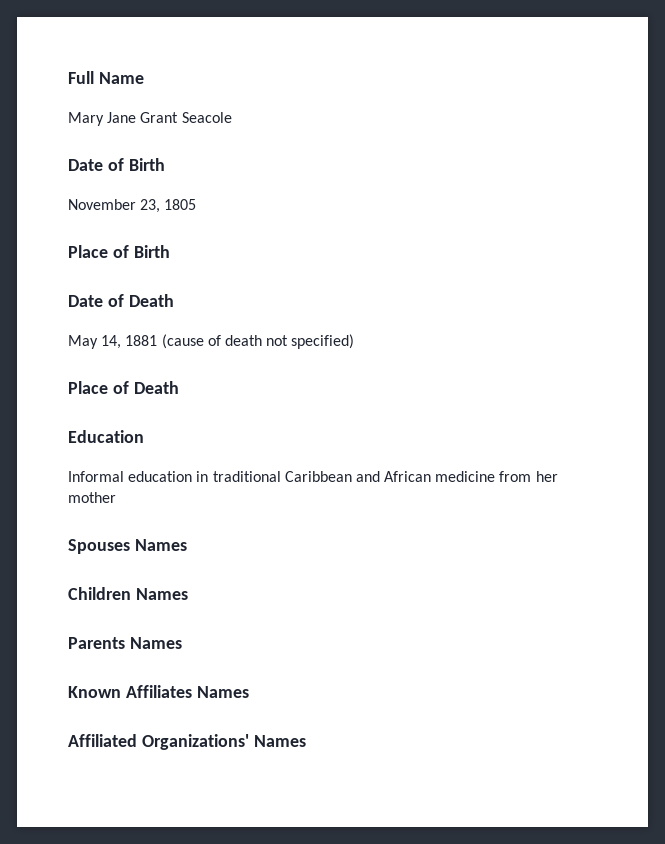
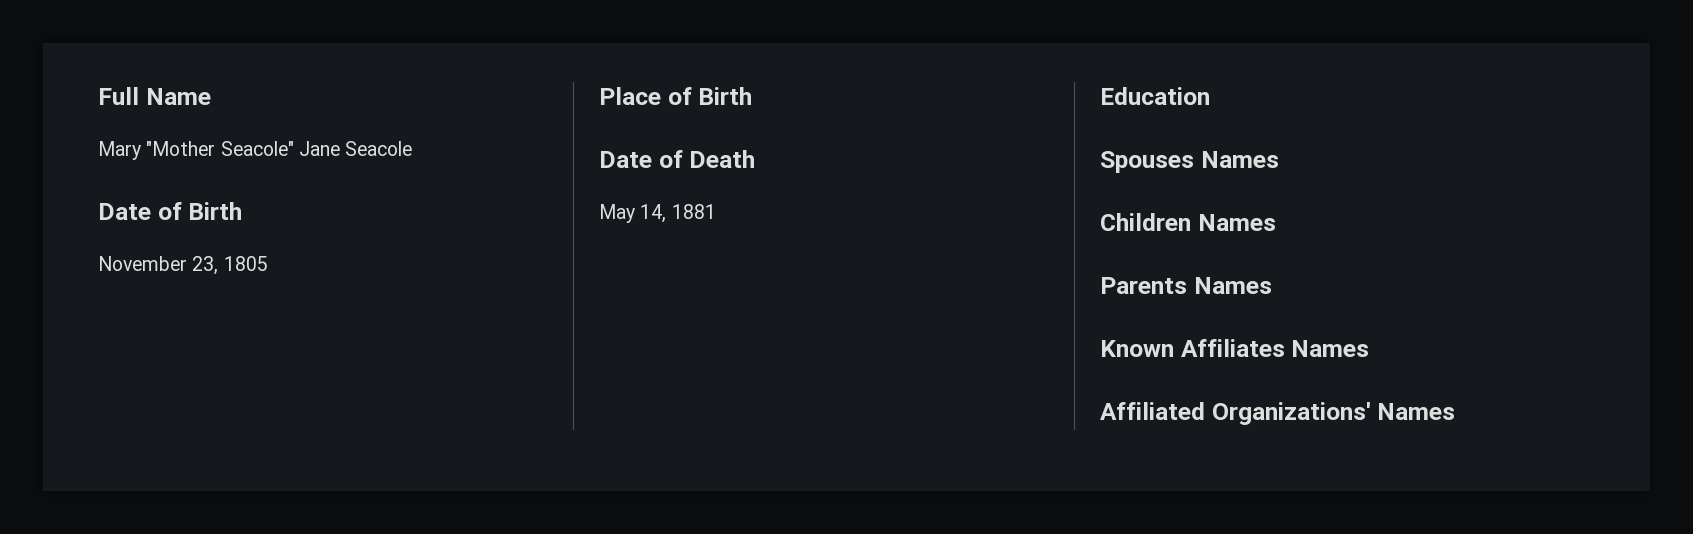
[107,112,179,123] Jane Grant -> [146,141,340,156] "Mother Seacole" Jane
[161,334,355,349] [68,381,179,394] [68,430,144,443] [68,471,558,482] [68,492,116,503] (cause of death not specified) // Place of Death // Education // Informal education in traditional Caribbean and African medicine from her mother -> [1100,87,1210,105] // Education

